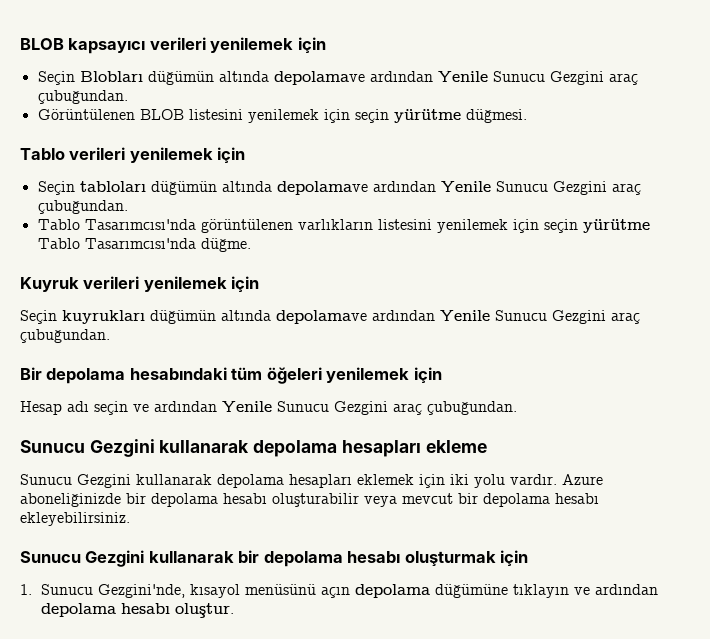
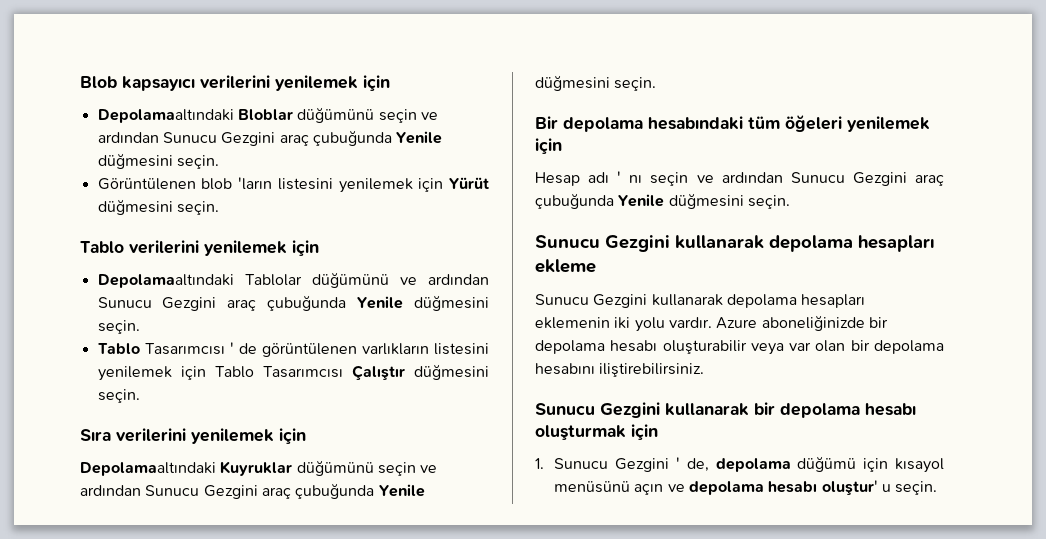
[20,37,326,54] [37,71,638,85] [37,90,128,104] BLOB kapsayıcı verileri yenilemek için // Seçin Blobları düğümün altında depolamave ardından Yenile Sunucu Gezgini araç çubuğundan. -> [80,75,390,91] [97,107,438,123] [97,130,443,146] [97,153,219,169] Blob kapsayıcı verilerini yenilemek için // Depolamaaltındaki Bloblar düğümünü seçin ve ardından Sunucu Gezgini araç çubuğunda Yenile düğmesini seçin.
[139,109,527,123] [20,147,246,163] [37,181,641,195] [37,200,128,214] [37,219,196,230] BLOB listesini yenilemek için seçin yürütme düğmesi. // Tablo verileri yenilemek için // Seçin tabloları düğümün altında depolamave ardından Yenile Sunucu Gezgini araç çubuğundan. // Tablo Tasarımcısı'nda -> [201,177,489,193] [97,199,219,215] [80,240,319,256] [97,272,489,288] [97,295,489,311] [97,320,140,334] [97,342,257,355] blob 'ların listesini yenilemek için Yürüt düğmesini seçin. // Tablo verilerini yenilemek için // Depolamaaltındaki Tablolar düğümünü ve ardından Sunucu Gezgini araç çubuğunda Yenile düğmesini seçin. // Tablo Tasarımcısı ' de
[543,219,650,233] [37,238,251,252] [20,276,260,292] [20,310,640,324] [20,329,110,343] seçin yürütme Tablo Tasarımcısı'nda düğme. // Kuyruk verileri yenilemek için // Seçin kuyrukları düğümün altında depolamave ardından Yenile Sunucu Gezgini araç çubuğundan. -> [214,364,489,380] [97,389,140,403] [80,428,306,444] [80,460,438,476] [80,483,425,499] [535,75,657,91] Tablo Tasarımcısı Çalıştır düğmesini seçin. // Sıra verilerini yenilemek için // Depolamaaltındaki Kuyruklar düğümünü seçin ve ardından Sunucu Gezgini araç çubuğunda Yenile düğmesini seçin.
[94,401,517,415] seçin ve ardından Yenile Sunucu Gezgini araç çubuğundan. -> [617,171,944,186] [535,193,790,209] ' nı seçin ve ardından Sunucu Gezgini araç çubuğunda Yenile düğmesini seçin.
[357,474,445,488] eklemek için -> [535,317,610,329] eklemenin
[402,493,599,507] [20,512,130,526] mevcut bir depolama hesabı ekleyebilirsiniz. -> [789,340,944,354] [535,363,705,377] var olan bir depolama hesabını iliştirebilirsiniz.
[98,584,659,598] [41,603,235,618] Gezgini'nde, kısayol menüsünü açın depolama düğümüne tıklayın ve ardından depolama hesabı oluştur. -> [615,456,944,473] [554,480,938,495] Gezgini ' de, depolama düğümü için kısayol menüsünü açın ve depolama hesabı oluştur' u seçin.

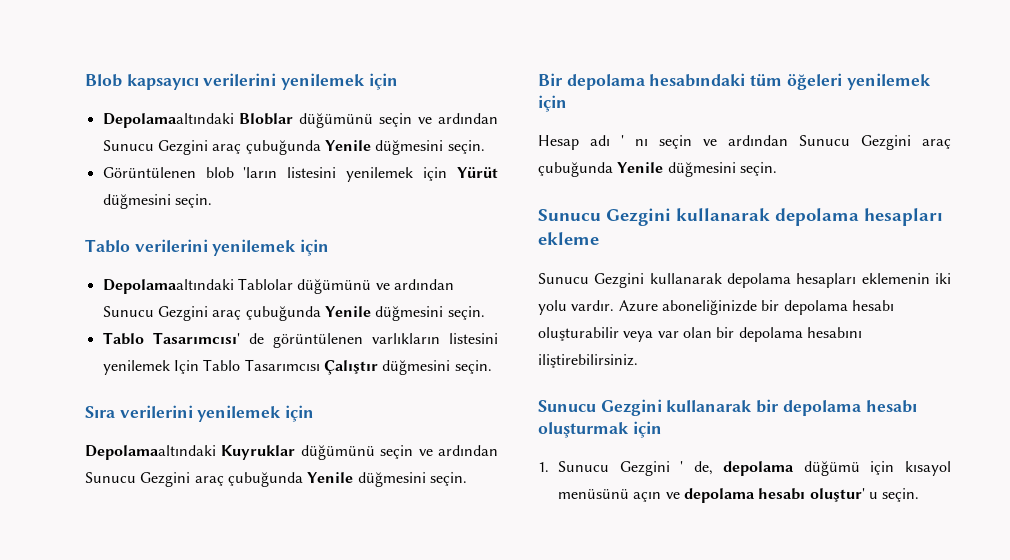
[144,342,234,355] Tasarımcısı ' -> [152,332,240,344] Tasarımcısı'
[180,366,206,380] için -> [173,360,199,374] Için

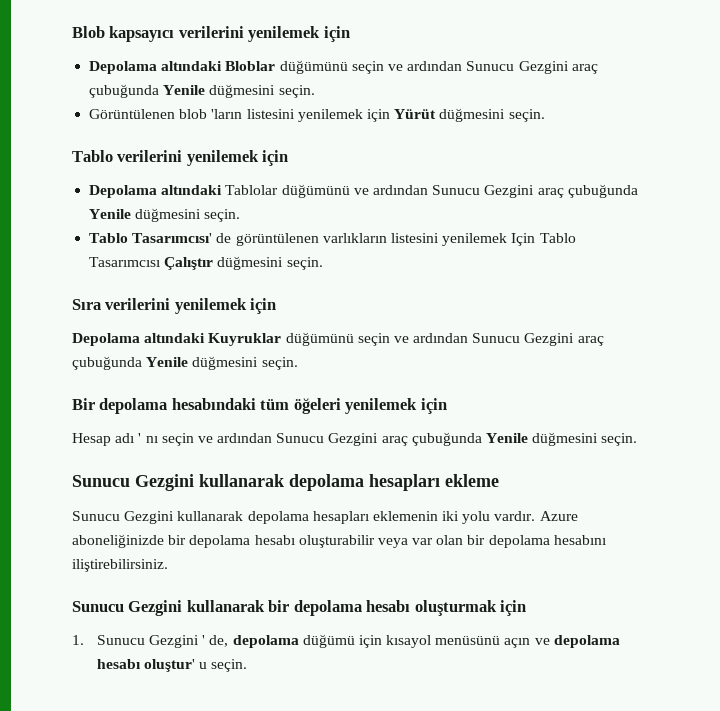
[102,113,234,128] Depolamaaltındaki -> [89,61,223,74] Depolama altındaki
[102,279,234,294] Depolamaaltındaki -> [89,185,223,198] Depolama altındaki
[85,445,216,460] Depolamaaltındaki -> [72,333,206,346] Depolama altındaki

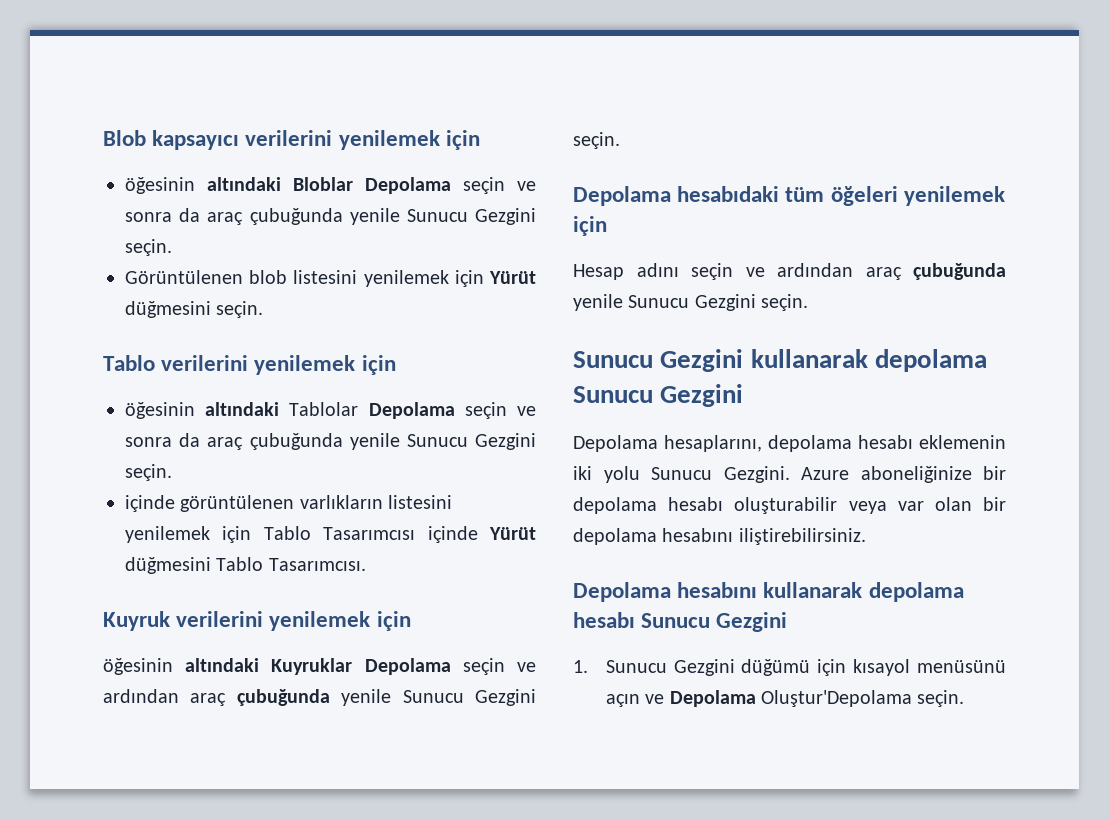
[89,61,158,74] Depolama -> [125,177,195,194] öğesinin
[279,60,598,74] [89,84,276,98] düğümünü seçin ve ardından Sunucu Gezgini araç çubuğunda Yenile düğmesini -> [365,177,536,194] [125,208,536,225] Depolama seçin ve sonra da araç çubuğunda yenile Sunucu Gezgini
[211,109,243,119] 'ların -> (288, 277) none
[89,185,158,198] Depolama -> [125,402,195,419] öğesinin
[281,184,638,198] [89,208,241,222] [89,233,232,243] düğümünü ve ardından Sunucu Gezgini araç çubuğunda Yenile düğmesini seçin. // Tablo Tasarımcısı' de -> [368,402,536,419] [125,433,536,450] [125,464,172,481] [125,495,175,512] Depolama seçin ve sonra da araç çubuğunda yenile Sunucu Gezgini seçin. // içinde
[511,233,536,246] Için -> [222,526,252,543] için
[164,256,323,270] [72,298,277,314] [72,333,140,346] Çalıştır düğmesini seçin. // Sıra verilerini yenilemek için // Depolama -> [427,526,536,543] [125,557,366,574] [103,611,411,631] [103,658,173,675] içinde Yürüt düğmesini Tablo Tasarımcısı. // Kuyruk verilerini yenilemek için // öğesinin
[285,332,604,346] [72,356,298,370] [72,398,256,414] düğümünü seçin ve ardından Sunucu Gezgini araç çubuğunda Yenile düğmesini seçin. // Bir depolama hesabındaki -> [364,658,536,675] [103,689,536,706] [573,132,620,149] [573,186,780,206] Depolama seçin ve ardından araç çubuğunda yenile Sunucu Gezgini seçin. // Depolama hesabıdaki
[115,432,599,446] adı ' nı seçin ve ardından Sunucu Gezgini araç çubuğunda Yenile düğmesini -> [636,263,1006,280] [573,294,756,311] adını seçin ve ardından araç çubuğunda yenile Sunucu Gezgini
[369,474,499,491] [72,511,578,524] [72,534,164,548] hesapları ekleme // Sunucu Gezgini kullanarak depolama hesapları eklemenin iki yolu vardır. Azure aboneliğinizde -> [573,384,744,407] [573,435,1006,452] [573,466,972,483] Sunucu Gezgini // Depolama hesaplarını, depolama hesabı eklemenin iki yolu Sunucu Gezgini. Azure aboneliğinize
[72,600,527,616] Sunucu Gezgini kullanarak bir depolama hesabı oluşturmak için -> [573,582,964,602] [573,612,788,632] Depolama hesabını kullanarak depolama hesabı Sunucu Gezgini
[202,635,299,648] ' de, depolama -> (735, 667) none
[553,635,620,648] [96,659,208,672] depolama hesabı oluştur' u -> [669,690,912,707] Depolama Oluştur'Depolama

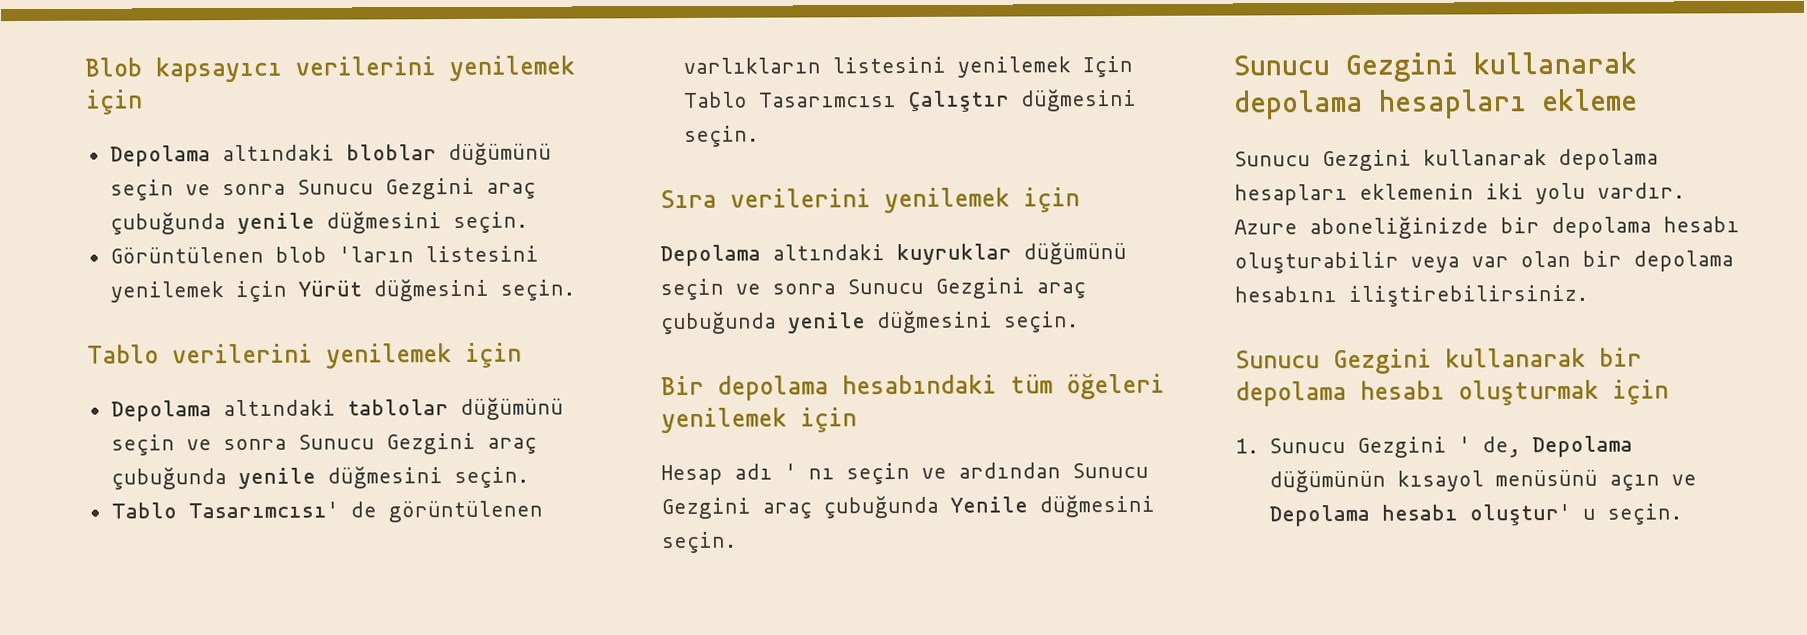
[125,177,536,194] [125,208,536,225] öğesinin altındaki Bloblar Depolama seçin ve sonra da araç çubuğunda yenile Sunucu Gezgini -> [109,142,552,167] [109,177,536,201] [109,211,442,235] Depolama altındaki bloblar düğümünü seçin ve sonra Sunucu Gezgini araç çubuğunda yenile düğmesini
(288, 277) none -> [337,246,414,263] 'ların
[125,402,536,419] [125,433,536,450] [125,464,172,481] [125,495,175,512] öğesinin altındaki Tablolar Depolama seçin ve sonra da araç çubuğunda yenile Sunucu Gezgini seçin. // içinde -> [110,397,564,422] [110,432,537,456] [110,466,529,490] [110,501,377,519] Depolama altındaki tablolar düğümünü seçin ve sonra Sunucu Gezgini araç çubuğunda yenile düğmesini seçin. // Tablo Tasarımcısı' de
[222,526,252,543] için -> [1081,55,1133,78] Için
[427,526,536,543] [125,557,366,574] [103,611,411,631] [103,658,536,675] [103,689,536,706] [573,132,620,149] [573,186,780,206] içinde Yürüt düğmesini Tablo Tasarımcısı. // Kuyruk verilerini yenilemek için // öğesinin altındaki Kuyruklar Depolama seçin ve ardından araç çubuğunda yenile Sunucu Gezgini seçin. // Depolama hesabıdaki -> [906,88,1137,113] [683,125,759,147] [660,187,1080,214] [660,241,1127,267] [660,277,1086,301] [660,310,1079,335] [661,374,997,401] Çalıştır düğmesini seçin. // Sıra verilerini yenilemek için // Depolama altındaki kuyruklar düğümünü seçin ve sonra Sunucu Gezgini araç çubuğunda yenile düğmesini seçin. // Bir depolama hesabındaki
[636,263,1006,280] [573,294,756,311] adını seçin ve ardından araç çubuğunda yenile Sunucu Gezgini -> [734,462,1149,485] [661,494,1155,520] adı ' nı seçin ve ardından Sunucu Gezgini araç çubuğunda Yenile düğmesini
[573,384,744,407] [573,435,1006,452] [573,466,972,483] Sunucu Gezgini // Depolama hesaplarını, depolama hesabı eklemenin iki yolu Sunucu Gezgini. Azure aboneliğinize -> [1378,88,1638,119] [1234,148,1659,172] [1234,182,1685,206] [1234,216,1489,240] hesapları ekleme // Sunucu Gezgini kullanarak depolama hesapları eklemenin iki yolu vardır. Azure aboneliğinizde
[573,582,964,602] [573,612,788,632] Depolama hesabını kullanarak depolama hesabı Sunucu Gezgini -> [1235,347,1642,375] [1235,379,1669,407] Sunucu Gezgini kullanarak bir depolama hesabı oluşturmak için
[741,659,847,676] düğümü için -> [1457,435,1633,458] [1268,469,1386,493] ' de, Depolama düğümünün
[760,690,912,707] Oluştur'Depolama -> [1380,503,1596,527] hesabı oluştur' u

